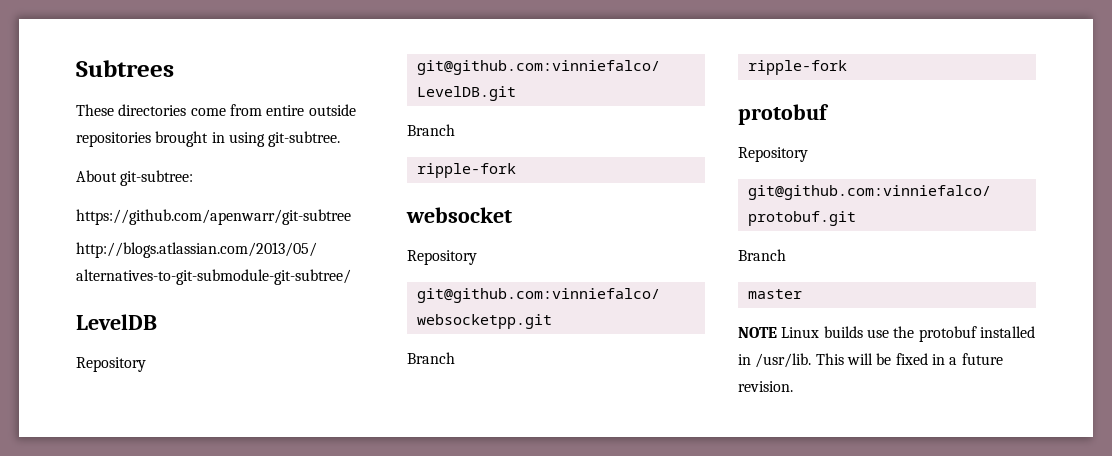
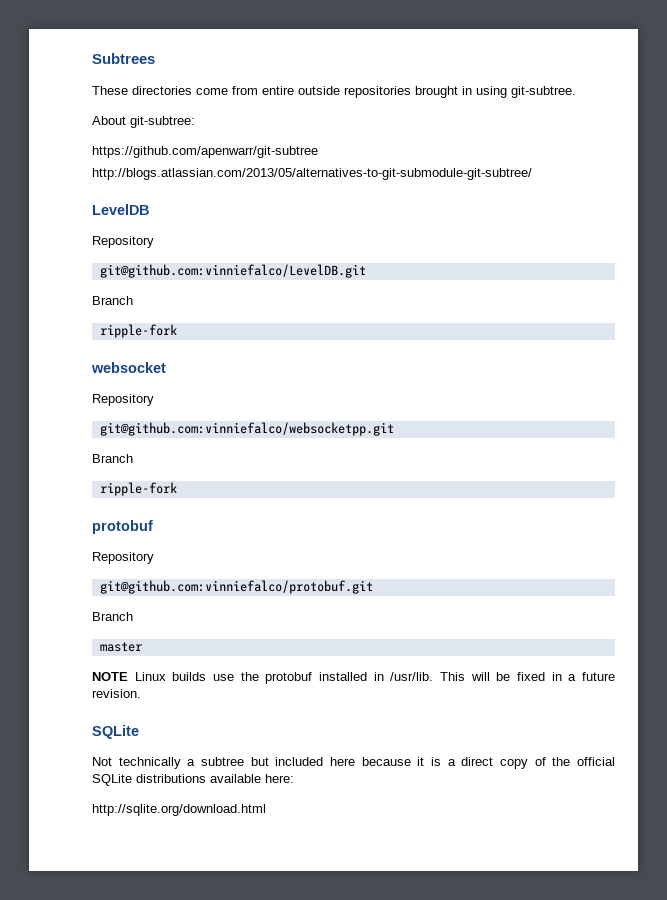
(793, 386) none -> [92,725,139,739] [92,757,616,769] [92,774,294,786] [92,804,266,816] // SQLite // Not technically a subtree but included here because it is a direct copy of the official SQLite distributions available here: // http://sqlite.org/download.html

